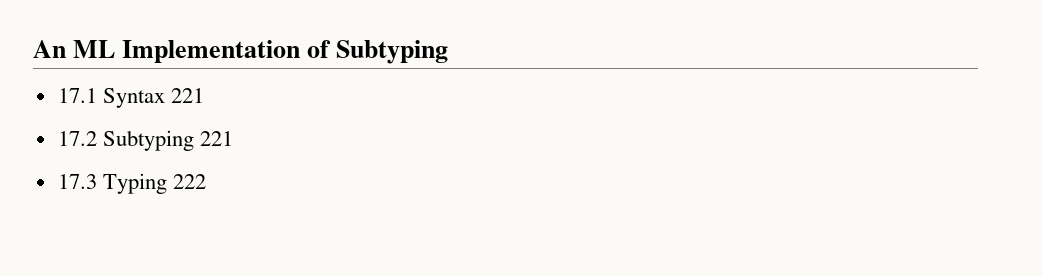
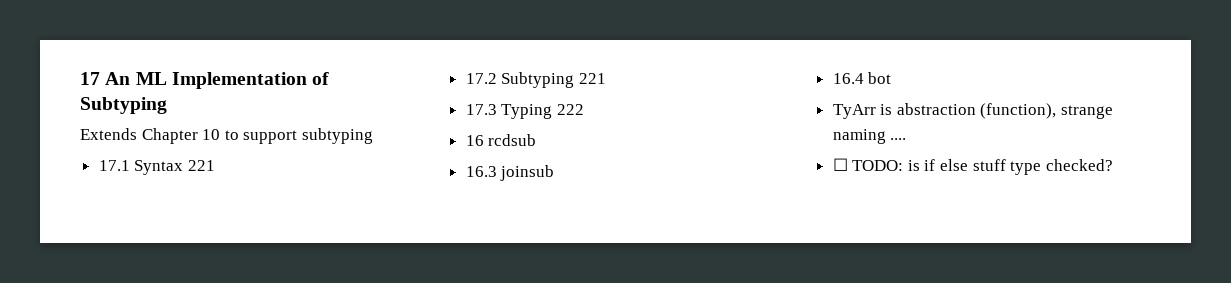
(33, 49) none -> [80,72,100,85] 17
(449, 52) none -> [80,128,373,144] // Extends Chapter 10 to support subtyping
(206, 181) none -> [465,134,537,146] [465,165,555,181] [832,72,892,84] [832,103,1114,119] [832,129,907,144] [832,158,1113,175] // 16 rcdsub // 16.3 joinsub // 16.4 bot // TyArr is abstraction (function), strange naming .... // ☐ TODO: is if else stuff type checked?

